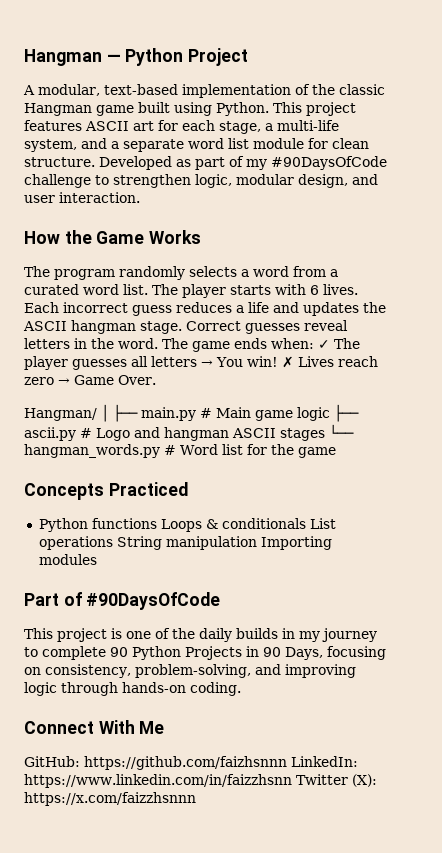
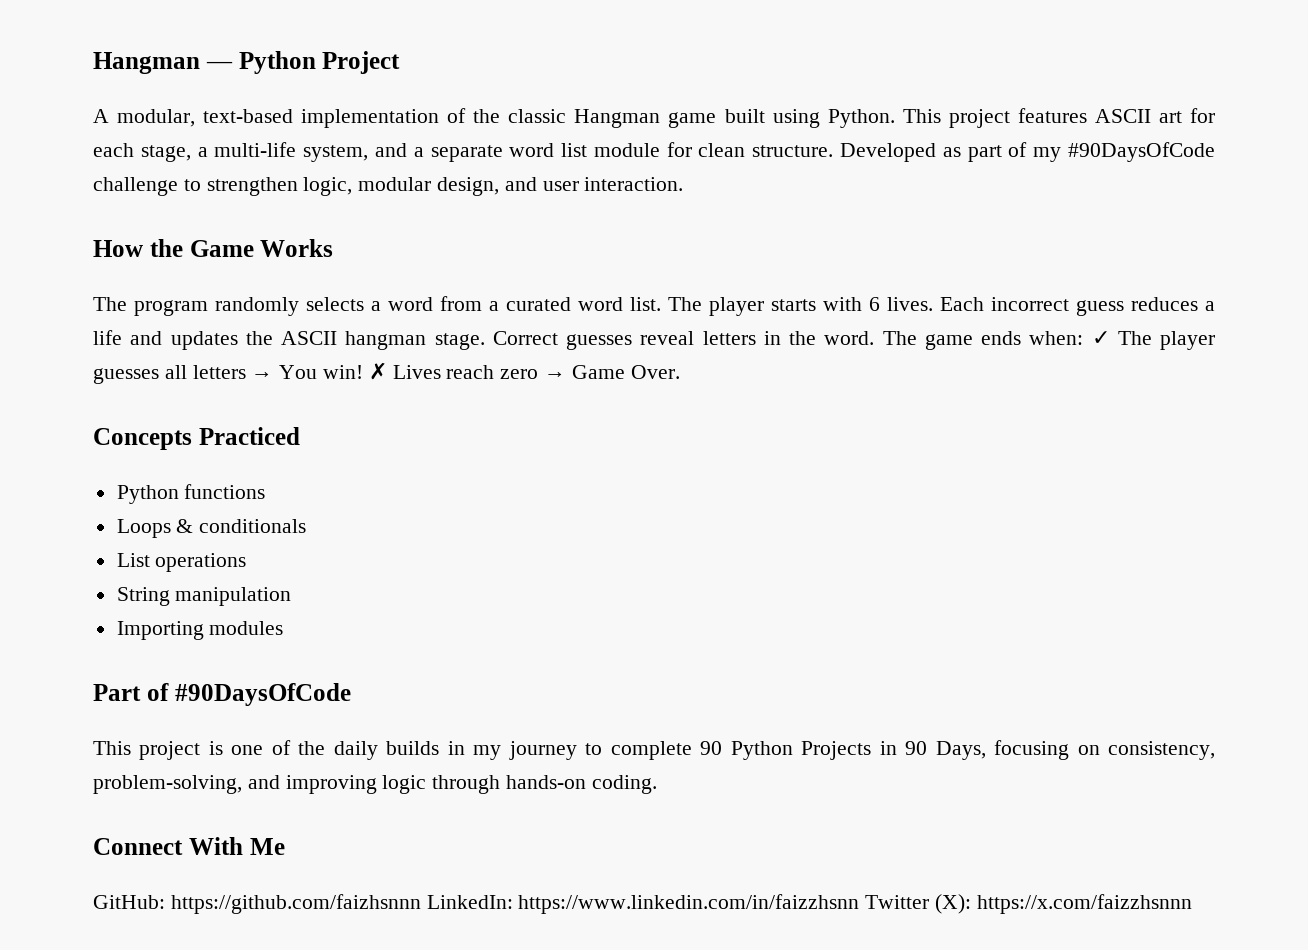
[24,404,359,422] [24,424,354,441] [24,444,336,458] // Hangman/ │ ├── main.py # Main game logic ├── ascii.py # Logo and hangman ASCII stages └── hangman_words.py # Word list for the game -> (680, 372) none
(157, 523) none -> (266, 491) //
(306, 523) none -> (307, 526) //
(113, 543) none -> (247, 562) //
(257, 543) none -> (292, 596) //

